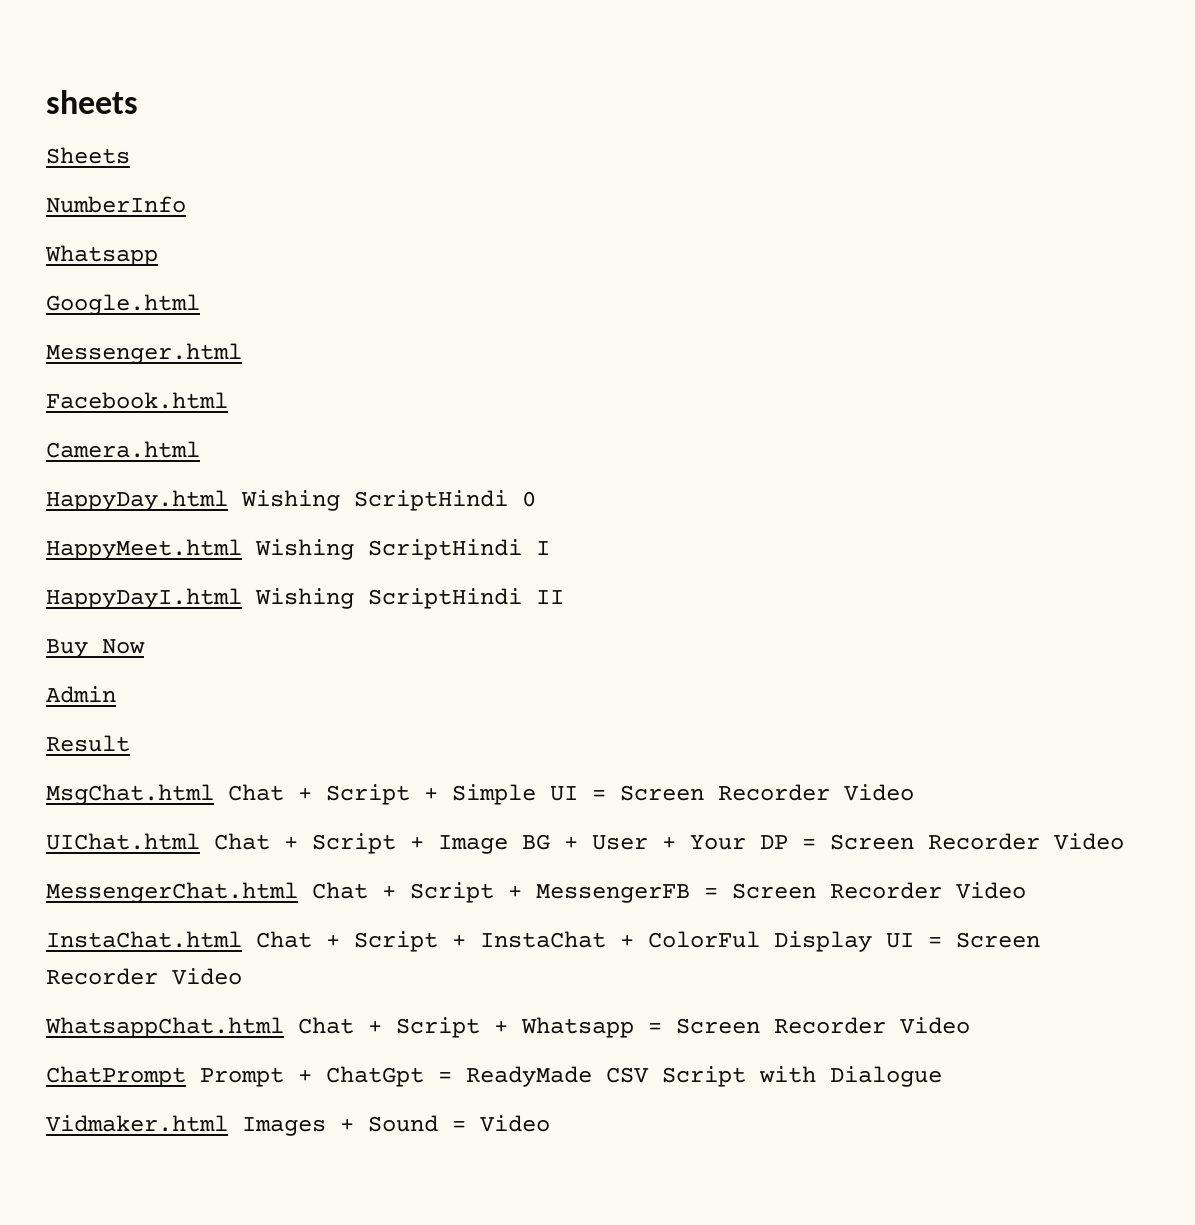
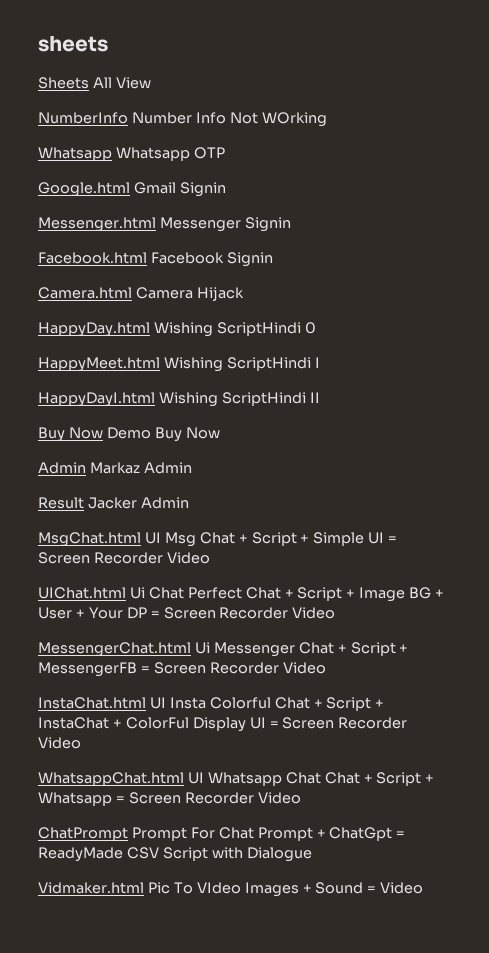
(130, 155) none -> [92,77,151,89] All View
[45,245,158,266] // Whatsapp -> [131,112,327,127] [38,147,225,161] Number Info Not WOrking // Whatsapp Whatsapp OTP
(200, 304) none -> [133,182,226,197] Gmail Signin
(242, 353) none -> [159,217,291,232] Messenger Signin
(228, 400) none -> [150,252,273,267] Facebook Signin
(200, 449) none -> [135,287,244,301] Camera Hijack
[46,686,116,703] // Admin -> [106,427,220,442] [38,462,192,474] Demo Buy Now // Admin Markaz Admin
(130, 743) none -> [87,497,189,509] Jacker Admin
(214, 794) none -> [144,532,196,547] UI Msg
(200, 841) none -> [129,587,242,599] Ui Chat Perfect
(298, 892) none -> [194,642,295,657] Ui Messenger
(242, 939) none -> [149,697,271,709] UI Insta Colorful
(284, 1027) none -> [187,772,321,786] UI Whatsapp Chat
(284, 1077) none -> [190,827,313,841] For Chat Prompt
(228, 1123) none -> [147,882,241,894] Pic To VIdeo

